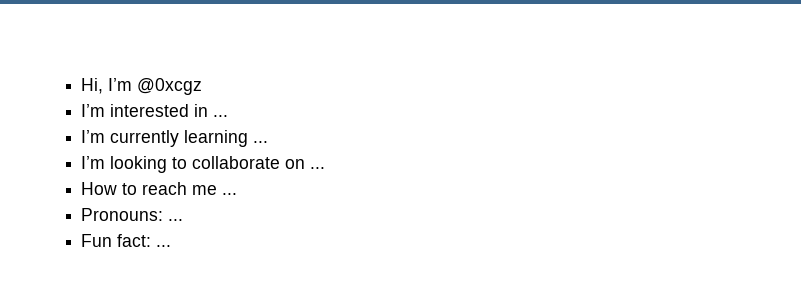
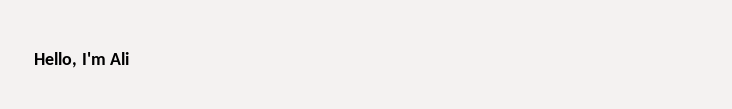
[81,78,203,95] [81,104,229,117] [81,130,269,147] [81,156,326,173] [81,182,238,195] [81,208,184,221] [81,234,172,247] Hi, I’m @0xcgz // I’m interested in ... // I’m currently learning ... // I’m looking to collaborate on ... // How to reach me ... // Pronouns: ... // Fun fact: ... -> [34,52,130,68] Hello, I'm Ali

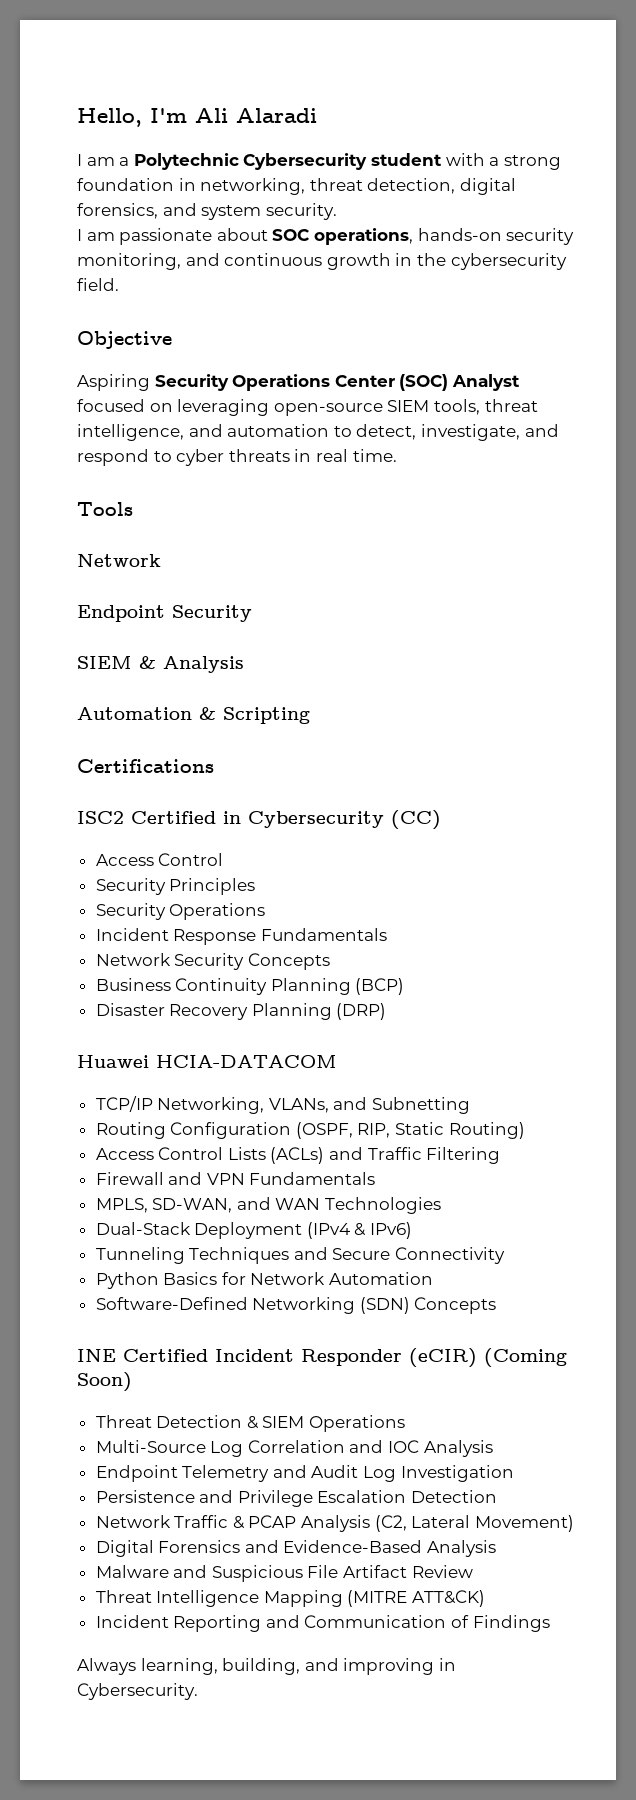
(130, 58) none -> [236,108,317,123] [77,153,561,170] [77,178,516,195] [77,203,337,220] [77,228,575,245] [77,253,567,270] [77,278,119,291] [77,331,172,349] [77,374,520,391] [77,399,538,416] [77,424,559,441] [77,449,397,466] [77,502,133,516] [77,554,161,567] [77,605,252,622] [77,656,244,673] [77,707,310,724] [77,759,214,773] [77,810,441,830] [95,853,224,866] [95,878,256,895] [95,903,266,920] [95,928,387,945] [95,953,330,970] [95,978,405,995] [95,1003,387,1020] [77,1055,337,1068] [95,1096,471,1114] [95,1122,525,1139] [95,1147,501,1164] [95,1172,376,1185] [95,1197,442,1214] [95,1222,413,1239] [95,1247,506,1264] [95,1272,434,1289] [95,1297,497,1314] [77,1348,567,1368] [77,1372,132,1392] [95,1415,406,1432] [95,1440,493,1457] [95,1465,514,1482] [95,1490,498,1507] [95,1515,574,1532] [95,1540,497,1557] [95,1565,473,1582] [95,1590,486,1607] [95,1615,550,1632] [77,1658,456,1675] [77,1683,198,1700] Alaradi // I am a Polytechnic Cybersecurity student with a strong foundation in networking, threat detection, digital forensics, and system security. // I am passionate about SOC operations, hands-on security monitoring, and continuous growth in the cybersecurity field. // Objective // Aspiring Security Operations Center (SOC) Analyst focused on leveraging open-source SIEM tools, threat intelligence, and automation to detect, investigate, and respond to cyber threats in real time. // Tools // Network // Endpoint Security // SIEM & Analysis // Automation & Scripting // Certifications // ISC2 Certified in Cybersecurity (CC) // Access Control // Security Principles // Security Operations // Incident Response Fundamentals // Network Security Concepts // Business Continuity Planning (BCP) // Disaster Recovery Planning (DRP) // Huawei HCIA-DATACOM // TCP/IP Networking, VLANs, and Subnetting // Routing Configuration (OSPF, RIP, Static Routing) // Access Control Lists (ACLs) and Traffic Filtering // Firewall and VPN Fundamentals // MPLS, SD-WAN, and WAN Technologies // Dual-Stack Deployment (IPv4 & IPv6) // Tunneling Techniques and Secure Connectivity // Python Basics for Network Automation // Software-Defined Networking (SDN) Concepts // INE Certified Incident Responder (eCIR) (Coming Soon) // Threat Detection & SIEM Operations // Multi-Source Log Correlation and IOC Analysis // Endpoint Telemetry and Audit Log Investigation // Persistence and Privilege Escalation Detection // Network Traffic & PCAP Analysis (C2, Lateral Movement) // Digital Forensics and Evidence-Based Analysis // Malware and Suspicious File Artifact Review // Threat Intelligence Mapping (MITRE ATT&CK) // Incident Reporting and Communication of Findings // Always learning, building, and improving in Cybersecurity.

